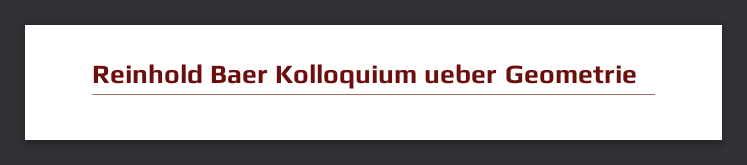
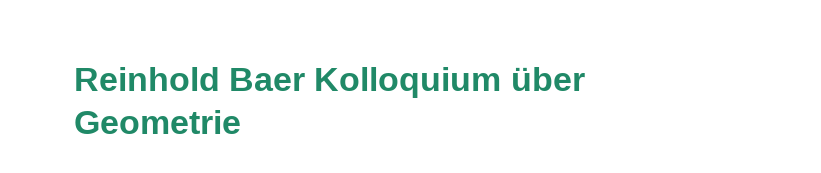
[424,64,498,84] ueber -> [510,67,585,91] über

